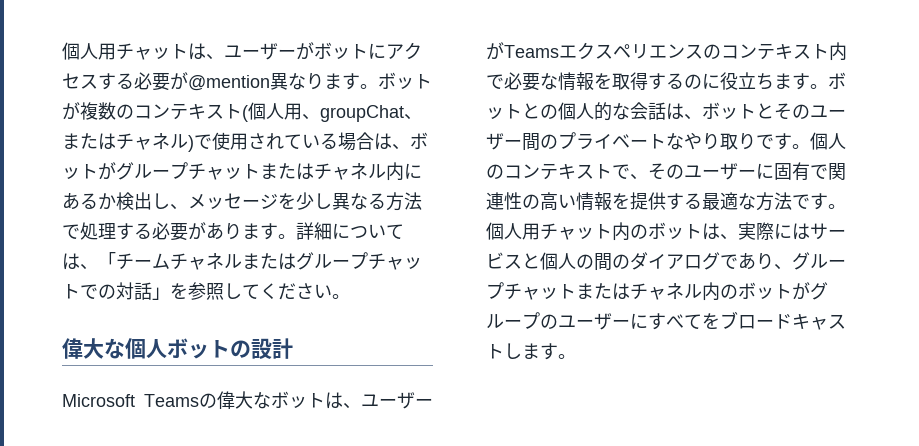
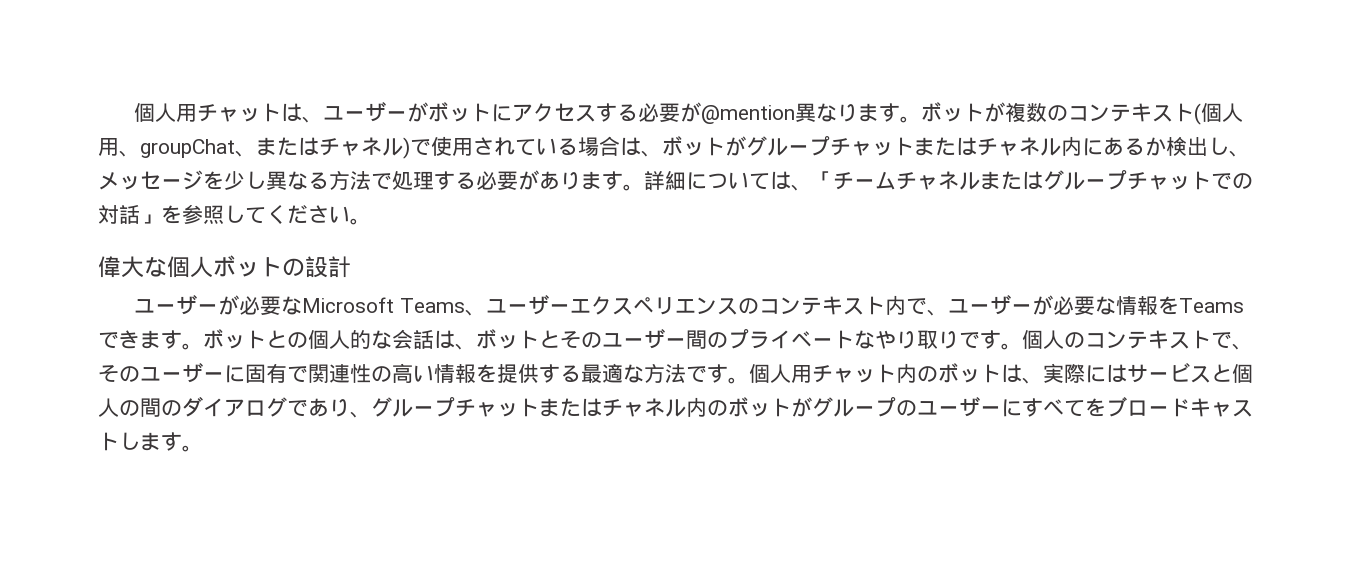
[62,391,433,409] [486,42,559,60] Microsoft Teamsの偉大なボットは、ユーザーがTeams -> [134,295,571,316] ユーザーが必要なMicrosoft Teams、ユーザー
[504,72,774,91] 必要な情報を取得するのに役立ち -> [927,295,1245,316] [98,330,140,349] 、ユーザーが必要な情報をTeamsでき

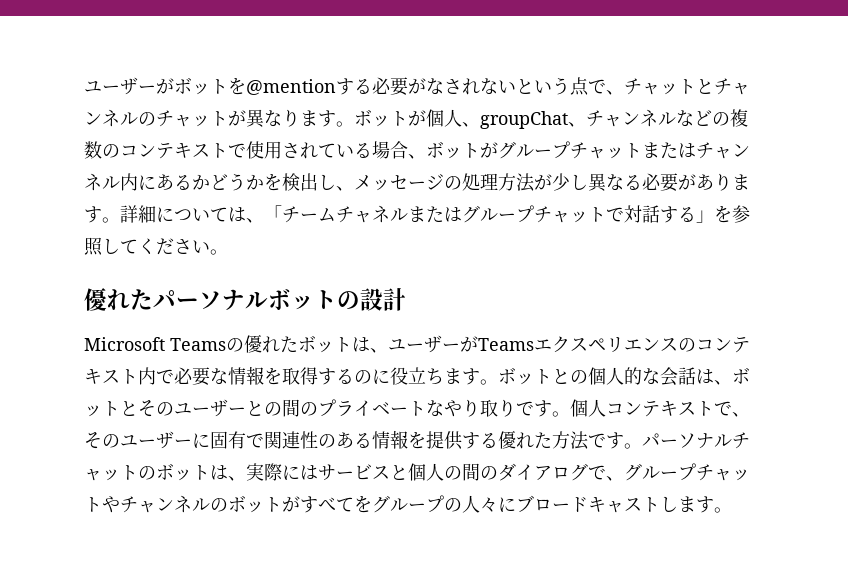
[134,102,796,124] 個人用チャットは、ユーザーがボットにアクセスする必要が@mention -> [84,77,750,96] [84,109,246,127] ユーザーがボットを@mentionする必要がなされないという点で、チャットとチャンネルのチャットが
(1006, 112) none -> [426,109,730,129] 個人、groupChat、チャンネルなどの
[1194,103,1244,125] [98,137,410,159] (個人用、groupChat、またはチャネル) -> (228, 150) none
[620,137,641,156] は -> (408, 150) none
(1019, 148) none -> [732,144,750,157] ン
(1166, 146) none -> [210,173,282,191] どうかを
[203,170,455,190] を少し異なる方法で処理す -> [444,173,624,192] の処理方法が少し異な
[1232,173,1253,189] [98,205,140,224] の対話 -> [624,205,696,223] 対話する
[98,256,213,278] 偉大な個人 -> [84,288,268,311] 優れたパーソナル
[134,295,571,316] ユーザーが必要なMicrosoft Teams、ユーザー -> [84,335,534,353] Microsoft Teamsの優れたボットは、ユーザーがTeams
[927,295,1245,316] [98,330,140,349] 、ユーザーが必要な情報をTeamsでき -> [174,366,444,386] 必要な情報を取得するのに役立ち
(686, 342) none -> [246,401,282,416] との
[1064,332,1085,348] の -> (606, 408) none
[392,363,434,383] 高い -> [336,432,372,448] ある
[581,363,644,383] 最適な -> [498,431,552,449] 優れた
[749,363,917,383] 個人用チャット内 -> [642,432,750,449] [84,465,138,481] パーソナルチャット
[308,398,350,417] あり -> (606, 472) none
[539,397,707,417] またはチャネル内 -> [102,495,210,513] やチャンネル
(812, 407) none -> [300,495,372,513] すべてを
[917,397,1106,417] ユーザーにすべてを -> [462,495,516,513] 人々に

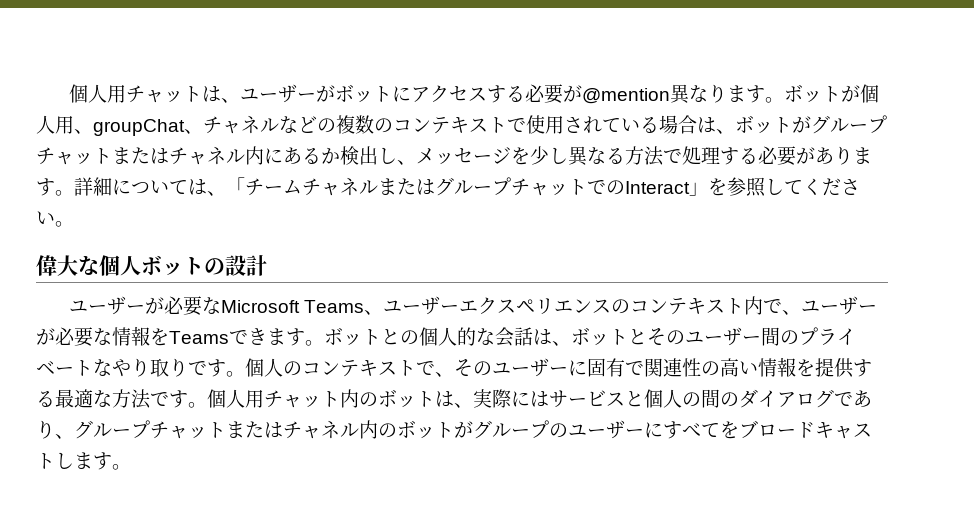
[84,77,750,96] [84,109,246,127] ユーザーがボットを@mentionする必要がなされないという点で、チャットとチャンネルのチャットが -> [69,84,671,104] 個人用チャットは、ユーザーがボットにアクセスする必要が@mention
(462, 118) none -> [55,116,74,134] 用
[622,112,640,125] ン -> (241, 127) none
(408, 150) none -> [697,117,716,133] は
[732,144,750,157] ン -> (207, 158) none
[210,173,282,191] どうかを -> (340, 155) none
[444,173,624,192] の処理方法が少し異な -> [511,146,739,166] を少し異なる方法で処理す
[624,205,696,223] 対話する -> [606,180,690,195] のInteract
[84,288,268,311] 優れたパーソナル -> [36,255,141,276] 偉大な個人
[84,335,534,353] Microsoft Teamsの優れたボットは、ユーザーがTeams -> [69,296,460,316] ユーザーが必要なMicrosoft Teams、ユーザー
[174,366,444,386] 必要な情報を取得するのに役立ち -> [782,296,878,315] [36,326,267,347] 、ユーザーが必要な情報をTeamsでき
[246,401,282,416] との -> (761, 339) none
(606, 408) none -> [283,361,302,376] の
[336,432,372,448] ある -> [720,358,758,377] 高い
[498,431,552,449] 優れた -> [55,389,112,408] 最適な
[642,432,750,449] [84,465,138,481] パーソナルチャット -> [207,389,359,408] 個人用チャット内
(606, 472) none -> [853,390,872,407] [36,420,55,439] あり
[102,495,210,513] やチャンネル -> [226,420,378,439] またはチャネル内
[300,495,372,513] すべてを -> (473, 429) none
[462,495,516,513] 人々に -> [568,420,739,439] ユーザーにすべてを

